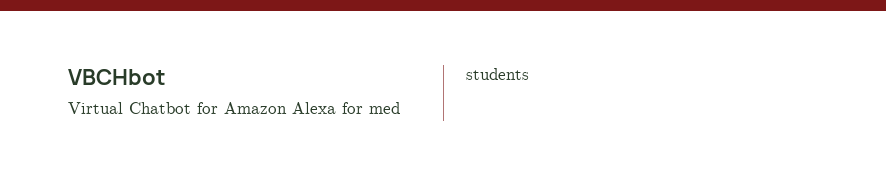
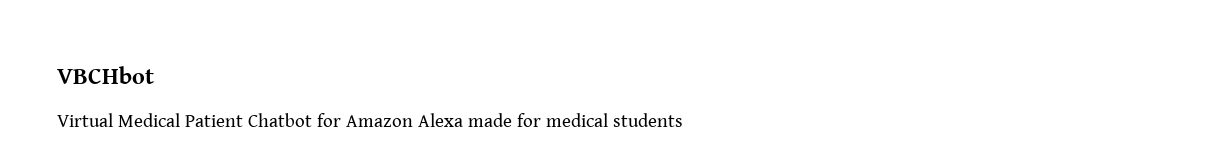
(123, 108) none -> [117,113,243,127] Medical Patient
[342,102,400,114] for med -> [467,113,608,127] made for medical

